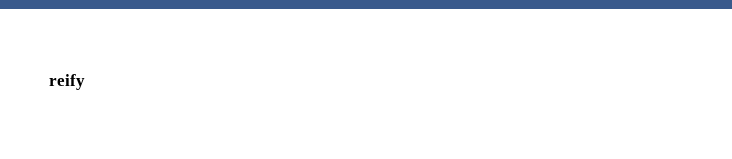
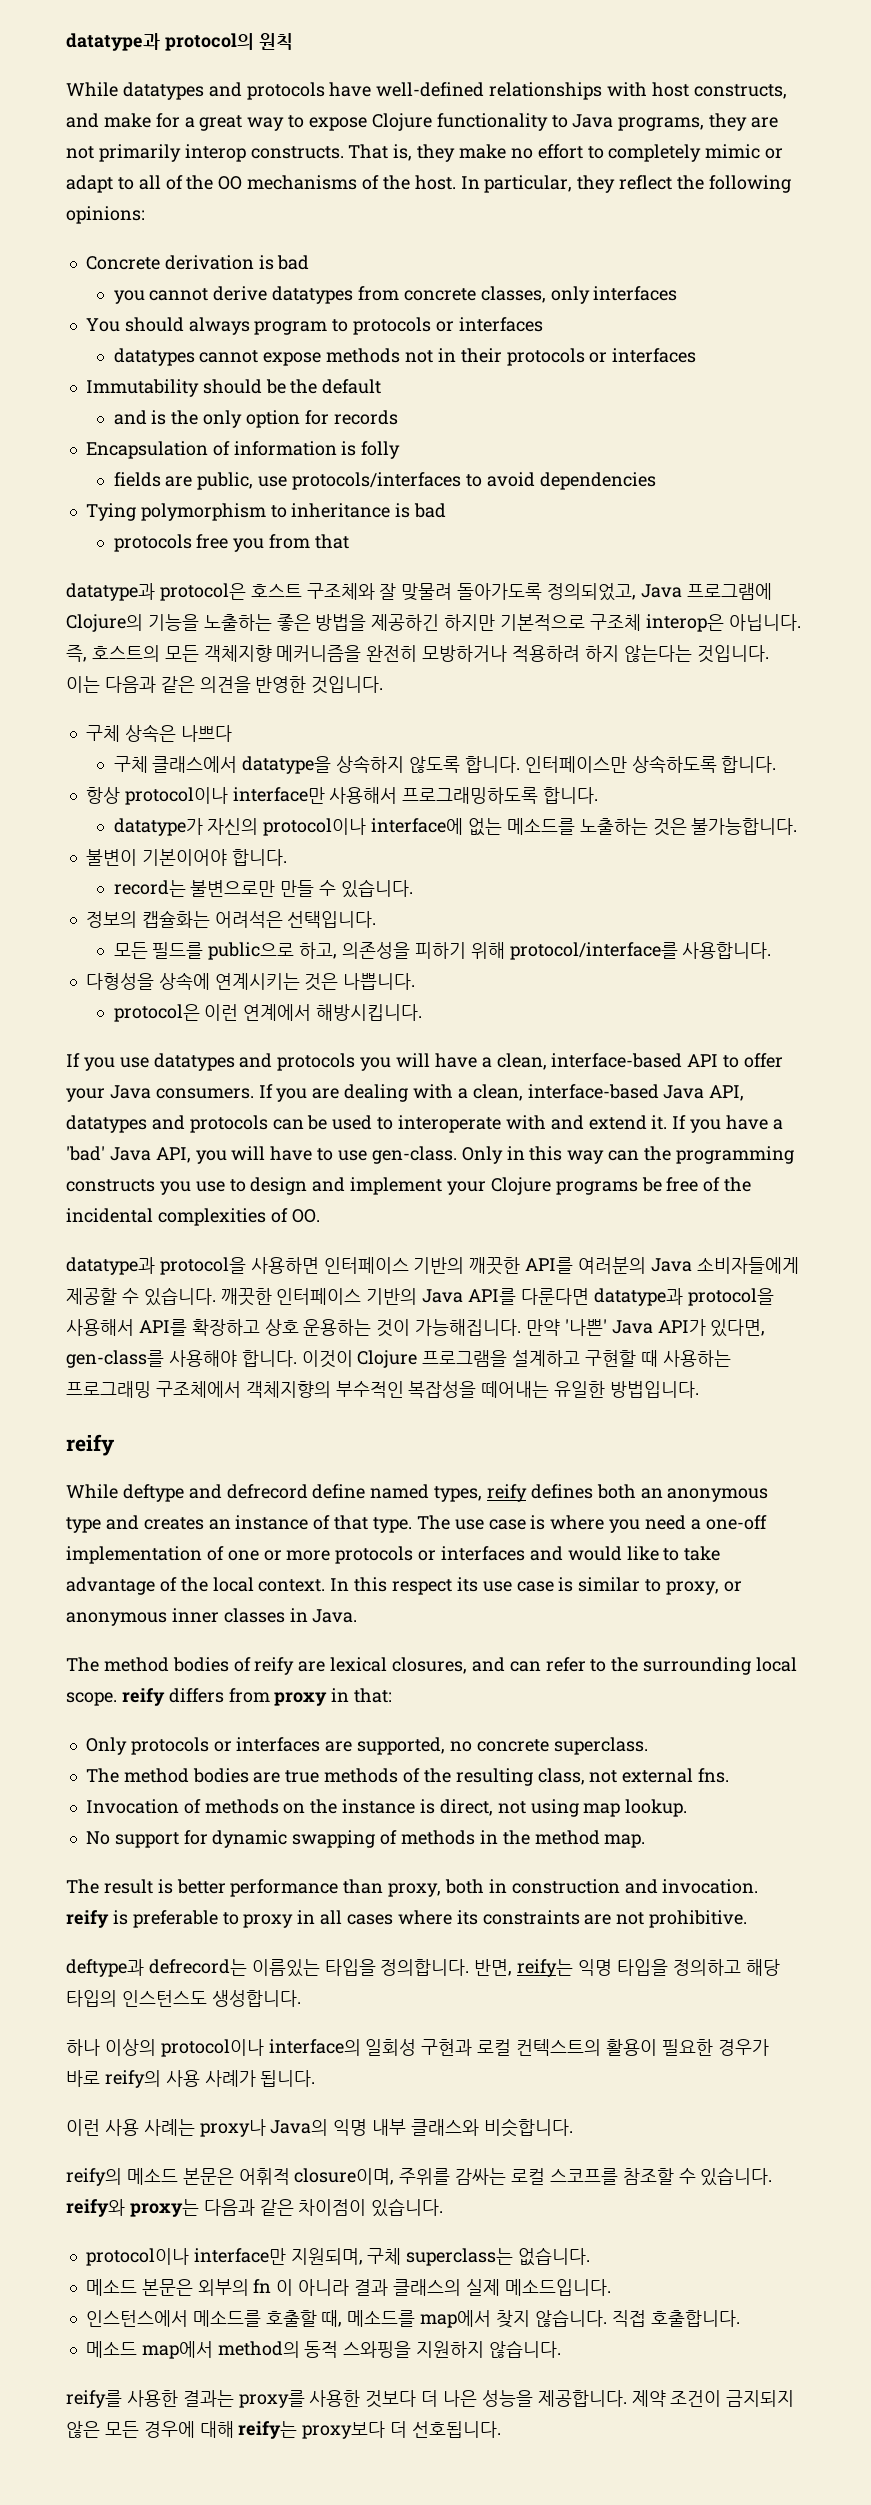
[49,74,85,90] reify -> [66,33,293,51] [66,82,787,100] [66,113,779,131] [66,144,784,162] [66,175,791,193] [66,206,145,224] [85,255,310,270] [113,286,678,304] [85,317,543,335] [113,348,697,366] [85,379,382,397] [113,410,398,428] [85,441,401,459] [113,472,656,490] [85,503,447,521] [113,534,350,552] [66,583,772,601] [66,614,801,632] [66,645,769,663] [66,676,384,694] [85,724,232,742] [113,755,777,774] [85,787,599,805] [113,818,798,836] [85,849,287,866] [113,879,414,898] [85,910,377,928] [113,942,772,960] [85,972,416,991] [113,1004,423,1022] [66,1053,784,1071] [66,1084,745,1102] [66,1115,783,1133] [66,1146,794,1164] [66,1177,752,1195] [66,1208,320,1226] [66,1257,799,1275] [66,1287,774,1306] [66,1319,766,1337] [66,1350,731,1368] [66,1381,700,1398] [66,1434,115,1456] [66,1484,769,1502] [66,1515,767,1533] [66,1546,721,1564] [66,1577,742,1595] [66,1608,358,1626] [66,1657,798,1675] [66,1688,393,1706] [85,1737,648,1755] [85,1768,730,1786] [85,1799,688,1817] [85,1830,646,1848] [66,1879,759,1897] [66,1910,748,1928] [66,1959,780,1977] [66,1990,301,2007] [66,2039,769,2057] [66,2070,316,2088] [66,2118,573,2137] [66,2167,773,2186] [66,2198,444,2217] [85,2247,591,2266] [85,2279,611,2296] [85,2309,740,2328] [85,2340,561,2359] [66,2390,795,2408] [66,2421,502,2439] datatype과 protocol의 원칙 // While datatypes and protocols have well-defined relationships with host constructs, and make for a great way to expose Clojure functionality to Java programs, they are not primarily interop constructs. That is, they make no effort to completely mimic or adapt to all of the OO mechanisms of the host. In particular, they reflect the following opinions: // Concrete derivation is bad // you cannot derive datatypes from concrete classes, only interfaces // You should always program to protocols or interfaces // datatypes cannot expose methods not in their protocols or interfaces // Immutability should be the default // and is the only option for records // Encapsulation of information is folly // fields are public, use protocols/interfaces to avoid dependencies // Tying polymorphism to inheritance is bad // protocols free you from that // datatype과 protocol은 호스트 구조체와 잘 맞물려 돌아가도록 정의되었고, Java 프로그램에 Clojure의 기능을 노출하는 좋은 방법을 제공하긴 하지만 기본적으로 구조체 interop은 아닙니다. 즉, 호스트의 모든 객체지향 메커니즘을 완전히 모방하거나 적용하려 하지 않는다는 것입니다. 이는 다음과 같은 의견을 반영한 것입니다. // 구체 상속은 나쁘다 // 구체 클래스에서 datatype을 상속하지 않도록 합니다. 인터페이스만 상속하도록 합니다. // 항상 protocol이나 interface만 사용해서 프로그래밍하도록 합니다. // datatype가 자신의 protocol이나 interface에 없는 메소드를 노출하는 것은 불가능합니다. // 불변이 기본이어야 합니다. // record는 불변으로만 만들 수 있습니다. // 정보의 캡슐화는 어려석은 선택입니다. // 모든 필드를 public으로 하고, 의존성을 피하기 위해 protocol/interface를 사용합니다. // 다형성을 상속에 연계시키는 것은 나쁩니다. // protocol은 이런 연계에서 해방시킵니다. // If you use datatypes and protocols you will have a clean, interface-based API to offer your Java consumers. If you are dealing with a clean, interface-based Java API, datatypes and protocols can be used to interoperate with and extend it. If you have a 'bad' Java API, you will have to use gen-class. Only in this way can the programming constructs you use to design and implement your Clojure programs be free of the incidental complexities of OO. // datatype과 protocol을 사용하면 인터페이스 기반의 깨끗한 API를 여러분의 Java 소비자들에게 제공할 수 있습니다. 깨끗한 인터페이스 기반의 Java API를 다룬다면 datatype과 protocol을 사용해서 API를 확장하고 상호 운용하는 것이 가능해집니다. 만약 '나쁜' Java API가 있다면, gen-class를 사용해야 합니다. 이것이 Clojure 프로그램을 설계하고 구현할 때 사용하는 프로그래밍 구조체에서 객체지향의 부수적인 복잡성을 떼어내는 유일한 방법입니다. // reify // While deftype and defrecord define named types, reify defines both an anonymous type and creates an instance of that type. The use case is where you need a one-off implementation of one or more protocols or interfaces and would like to take advantage of the local context. In this respect its use case is similar to proxy, or anonymous inner classes in Java. // The method bodies of reify are lexical closures, and can refer to the surrounding local scope. reify differs from proxy in that: // Only protocols or interfaces are supported, no concrete superclass. // The method bodies are true methods of the resulting class, not external fns. // Invocation of methods on the instance is direct, not using map lookup. // No support for dynamic swapping of methods in the method map. // The result is better performance than proxy, both in construction and invocation. reify is preferable to proxy in all cases where its constraints are not prohibitive. // deftype과 defrecord는 이름있는 타입을 정의합니다. 반면, reify는 익명 타입을 정의하고 해당 타입의 인스턴스도 생성합니다. // 하나 이상의 protocol이나 interface의 일회성 구현과 로컬 컨텍스트의 활용이 필요한 경우가 바로 reify의 사용 사례가 됩니다. // 이런 사용 사례는 proxy나 Java의 익명 내부 클래스와 비슷합니다. // reify의 메소드 본문은 어휘적 closure이며, 주위를 감싸는 로컬 스코프를 참조할 수 있습니다. reify와 proxy는 다음과 같은 차이점이 있습니다. // protocol이나 interface만 지원되며, 구체 superclass는 없습니다. // 메소드 본문은 외부의 fn 이 아니라 결과 클래스의 실제 메소드입니다. // 인스턴스에서 메소드를 호출할 때, 메소드를 map에서 찾지 않습니다. 직접 호출합니다. // 메소드 map에서 method의 동적 스와핑을 지원하지 않습니다. // reify를 사용한 결과는 proxy를 사용한 것보다 더 나은 성능을 제공합니다. 제약 조건이 금지되지 않은 모든 경우에 대해 reify는 proxy보다 더 선호됩니다.

